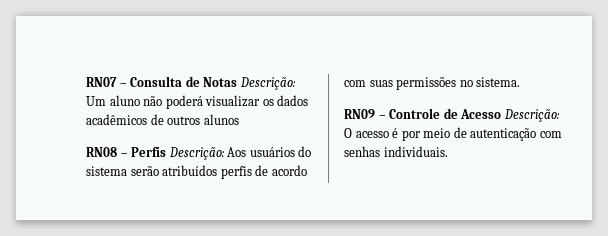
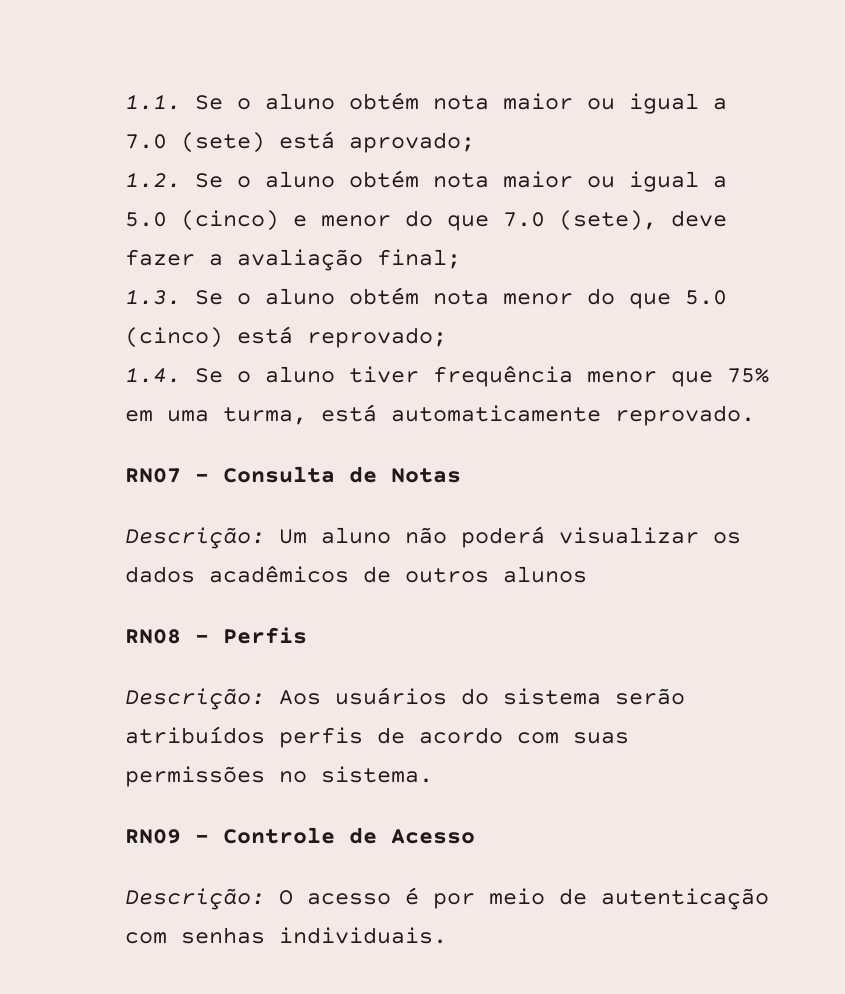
(86, 82) none -> [125,92,727,114] [125,131,475,153] [125,170,727,192] [125,210,727,231] [125,249,461,271] [125,287,727,309] [125,326,447,348] [125,365,769,387] [125,404,755,426] 1.1. Se o aluno obtém nota maior ou igual a 7.0 (sete) está aprovado; // 1.2. Se o aluno obtém nota maior ou igual a 5.0 (cinco) e menor do que 7.0 (sete), deve fazer a avaliação final; // 1.3. Se o aluno obtém nota menor do que 5.0 (cinco) está reprovado; // 1.4. Se o aluno tiver frequência menor que 75% em uma turma, está automaticamente reprovado. //
(238, 82) none -> (461, 475) //
(167, 152) none -> (307, 635) //
(502, 114) none -> (475, 836) //

